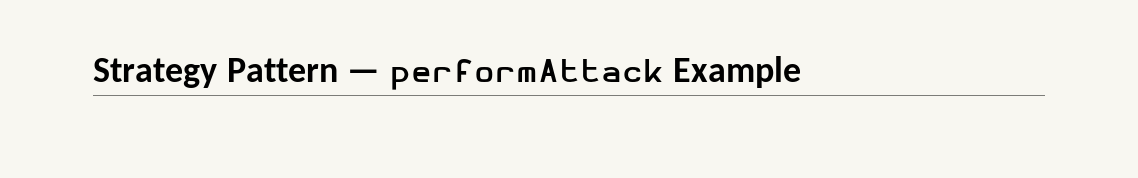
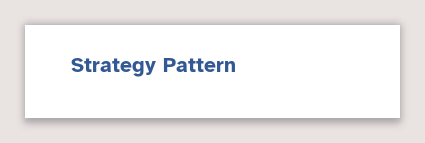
[347,56,802,90] — performAttack Example -> (236, 65) none

